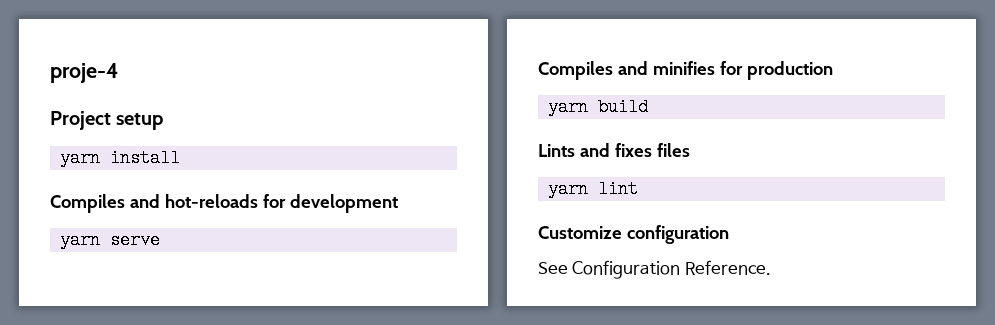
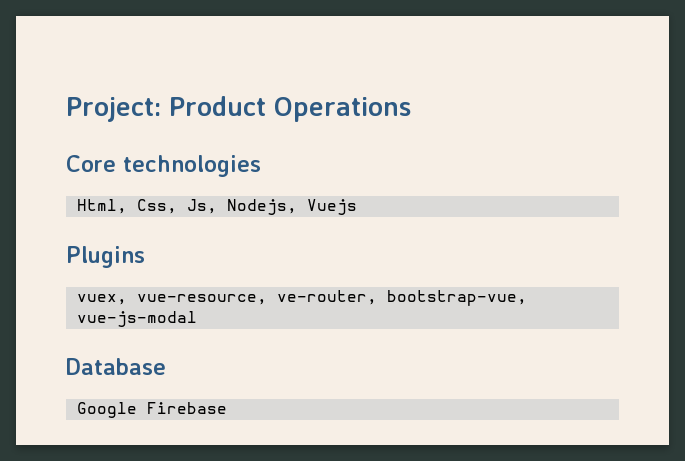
[50,63,118,83] [50,111,164,130] [59,149,180,167] [50,194,398,213] [59,231,160,249] [538,61,833,80] [547,98,648,116] [538,143,690,157] [547,180,638,198] [538,225,729,244] [538,260,771,279] proje-4 // Project setup // yarn install // Compiles and hot-reloads for development // yarn serve // Compiles and minifies for production // yarn build // Lints and fixes files // yarn lint // Customize configuration // See Configuration Reference. -> [66,96,411,122] [66,155,261,177] [76,199,357,215] [66,246,145,268] [76,290,527,306] [76,311,197,327] [66,358,166,375] [76,402,227,418] Project: Product Operations // Core technologies // Html, Css, Js, Nodejs, Vuejs // Plugins // vuex, vue-resource, ve-router, bootstrap-vue, vue-js-modal // Database // Google Firebase

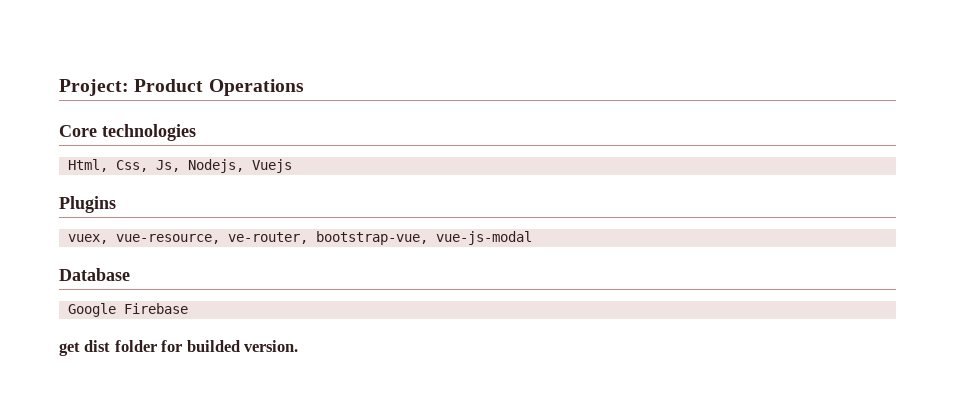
(227, 408) none -> [59,340,299,356] // get dist folder for builded version.

